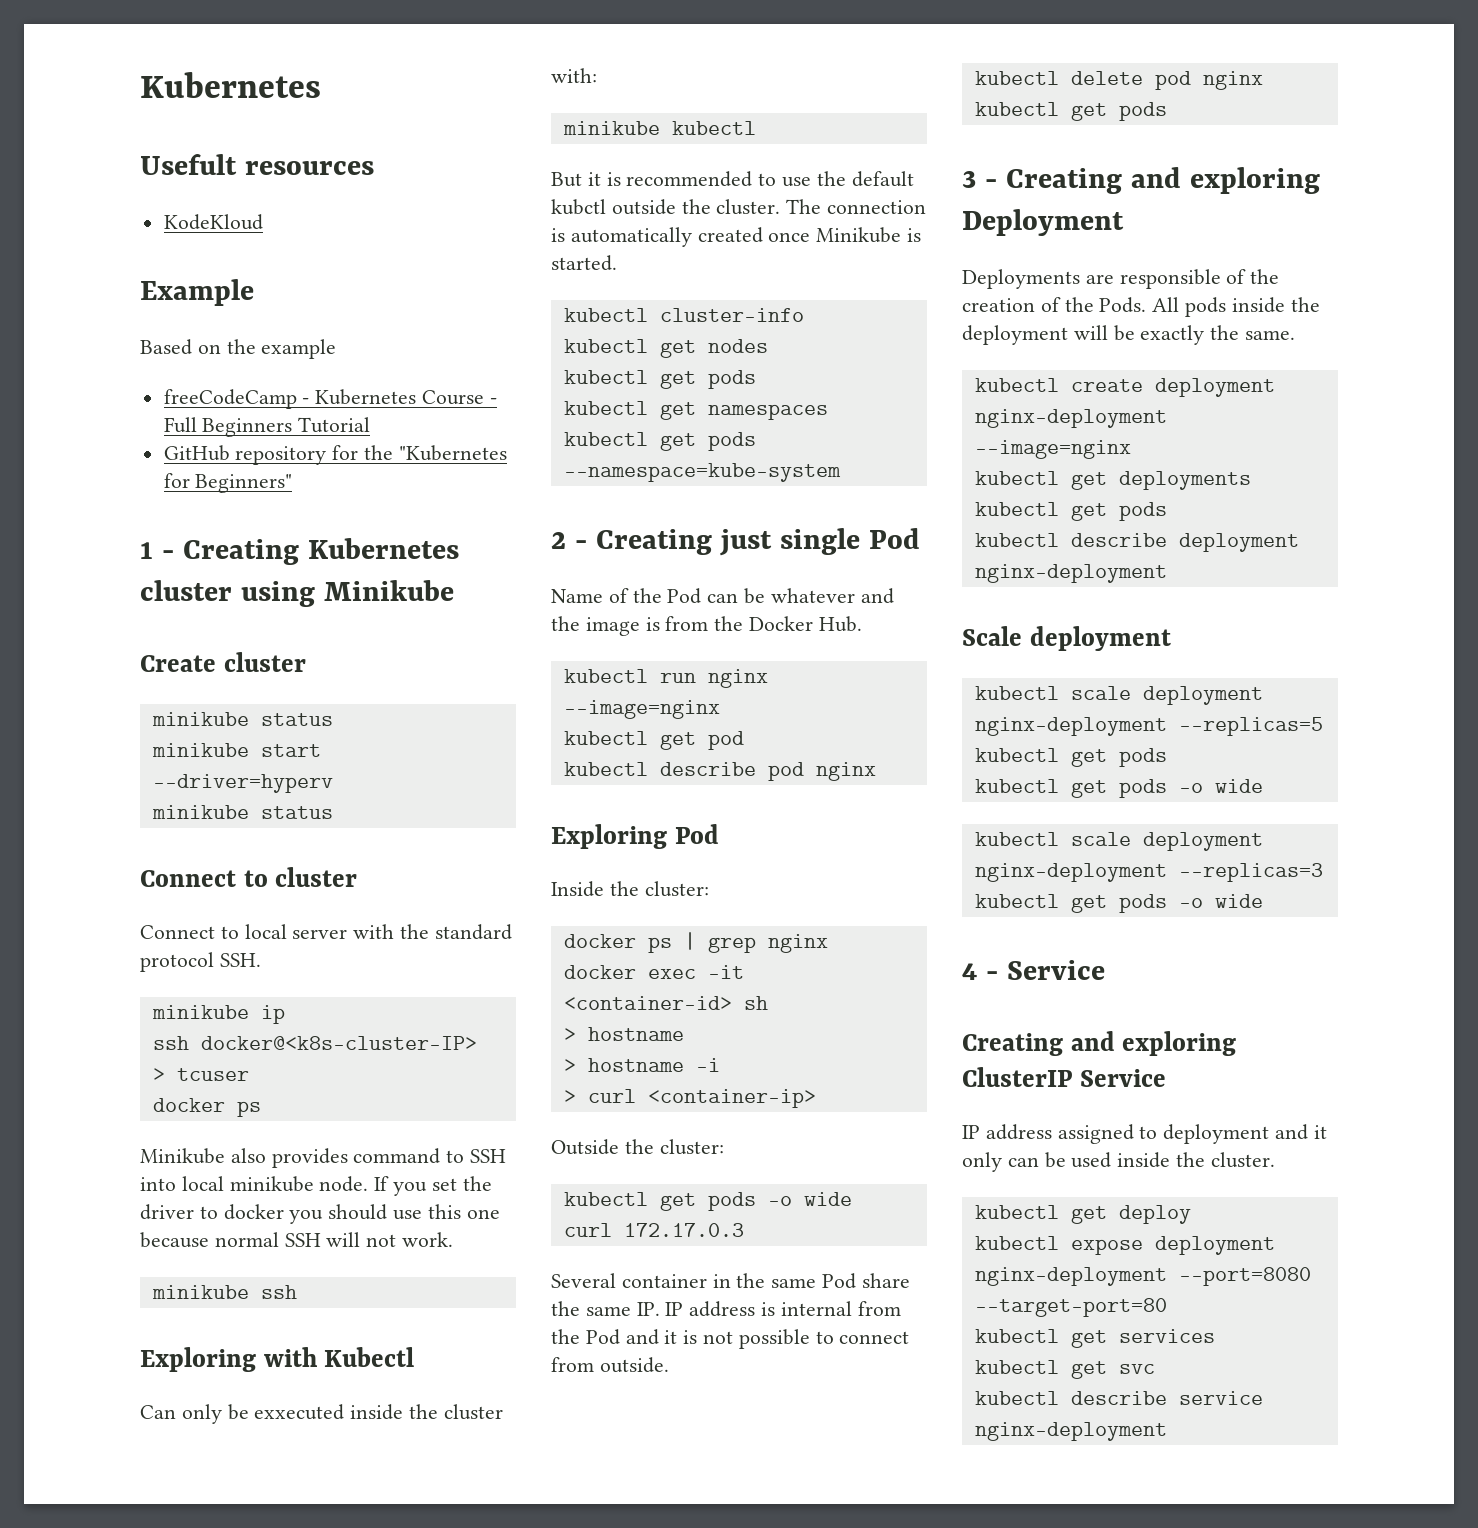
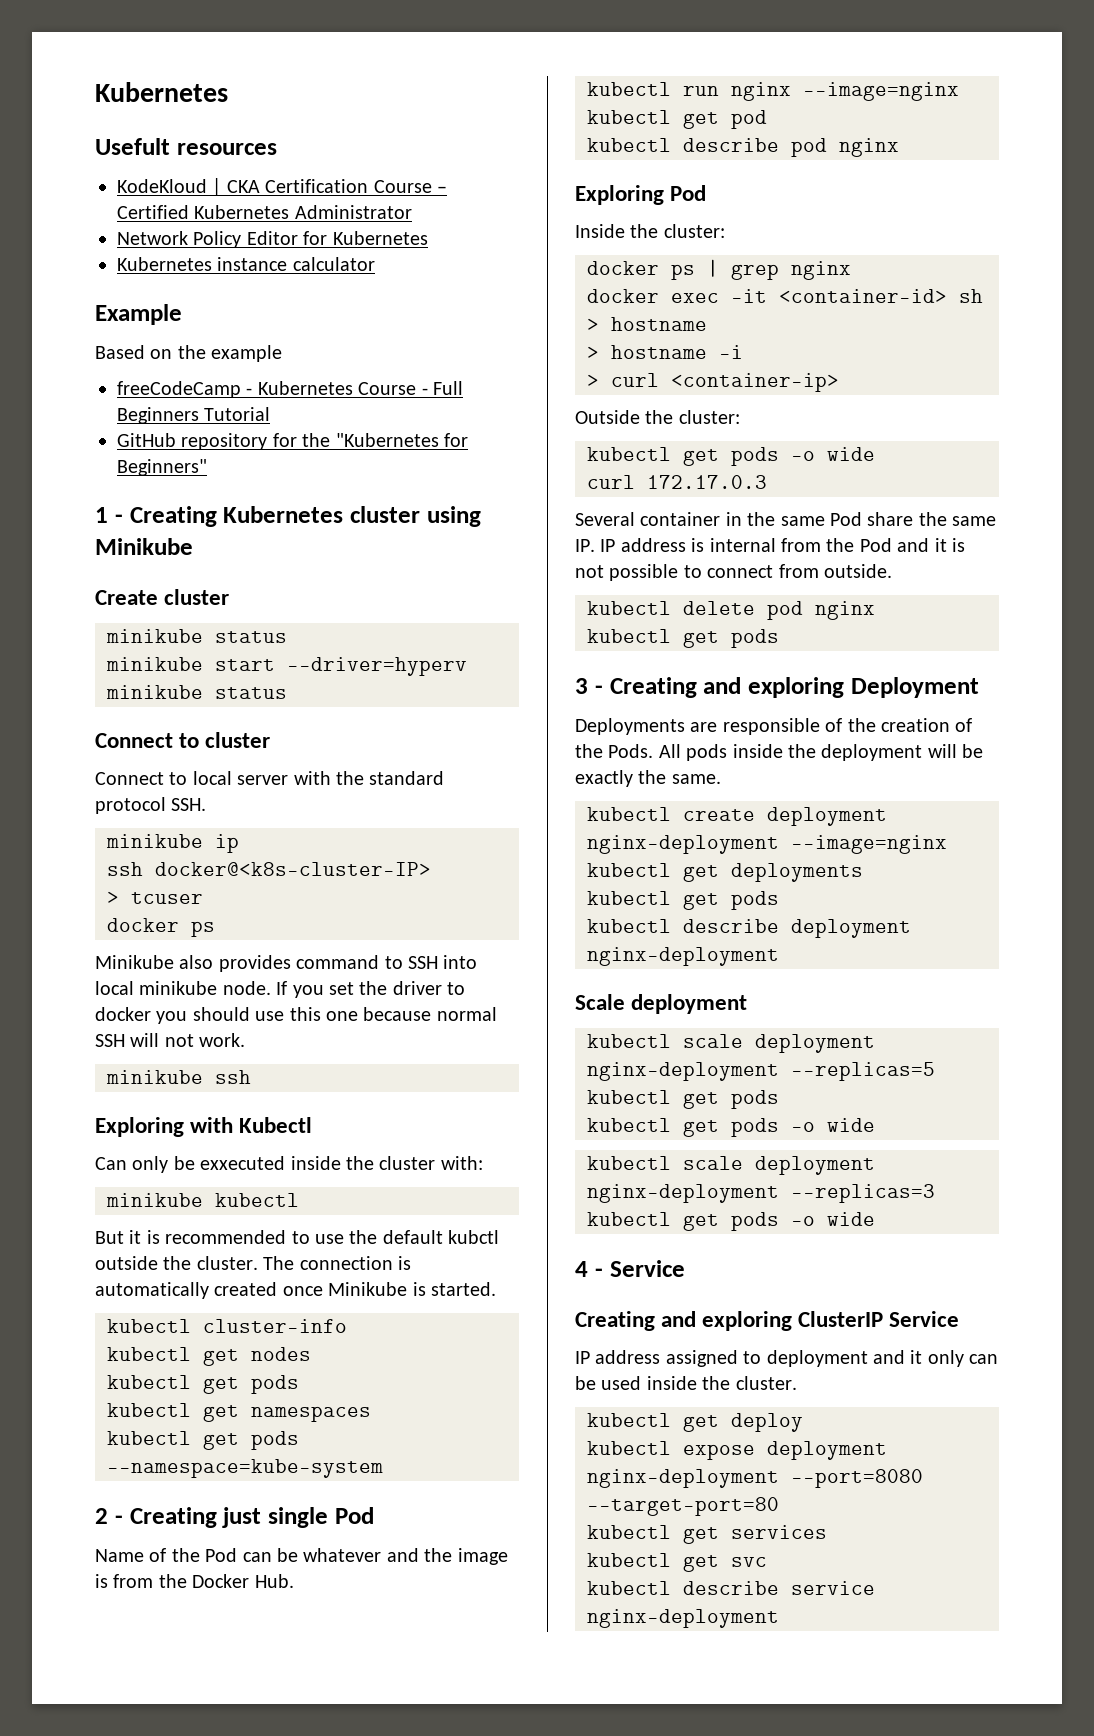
(263, 222) none -> [212,178,447,196] [117,205,412,219] [117,231,428,248] [117,257,375,271] | CKA Certification Course – Certified Kubernetes Administrator // Network Policy Editor for Kubernetes // Kubernetes instance calculator

